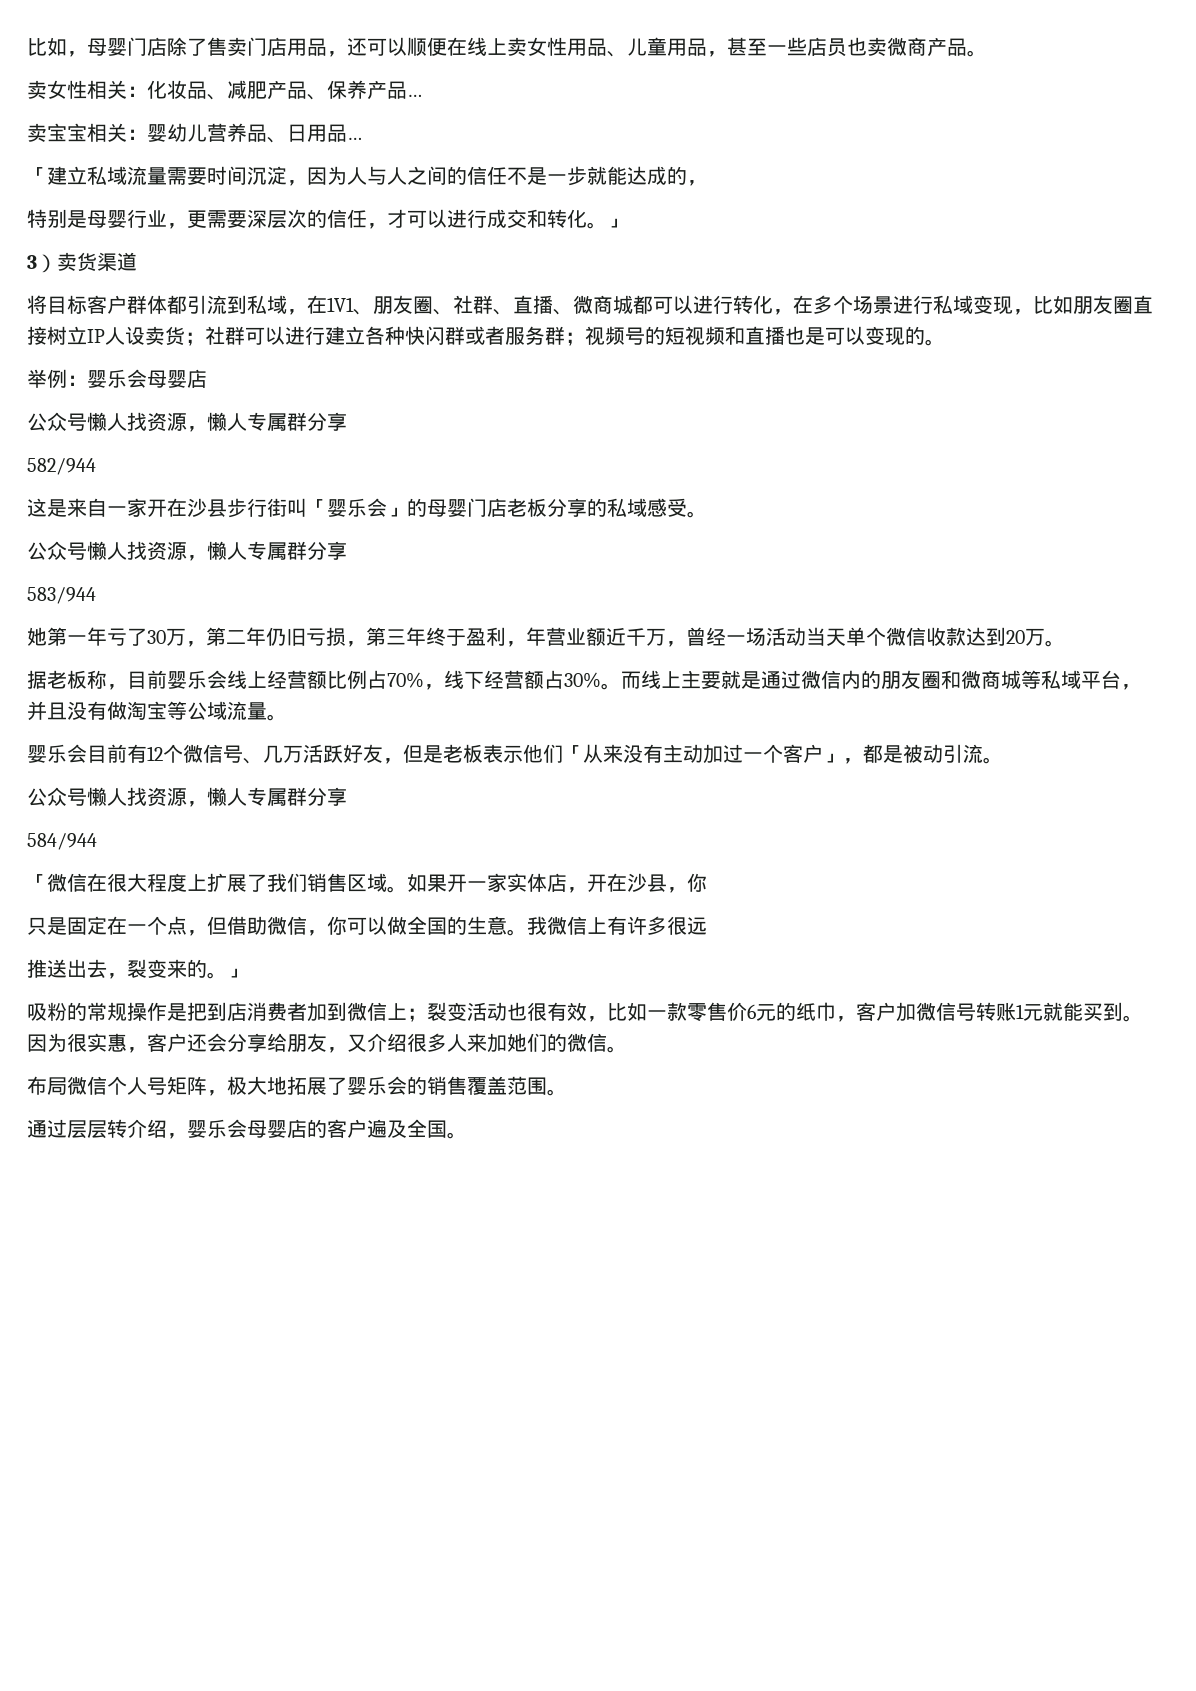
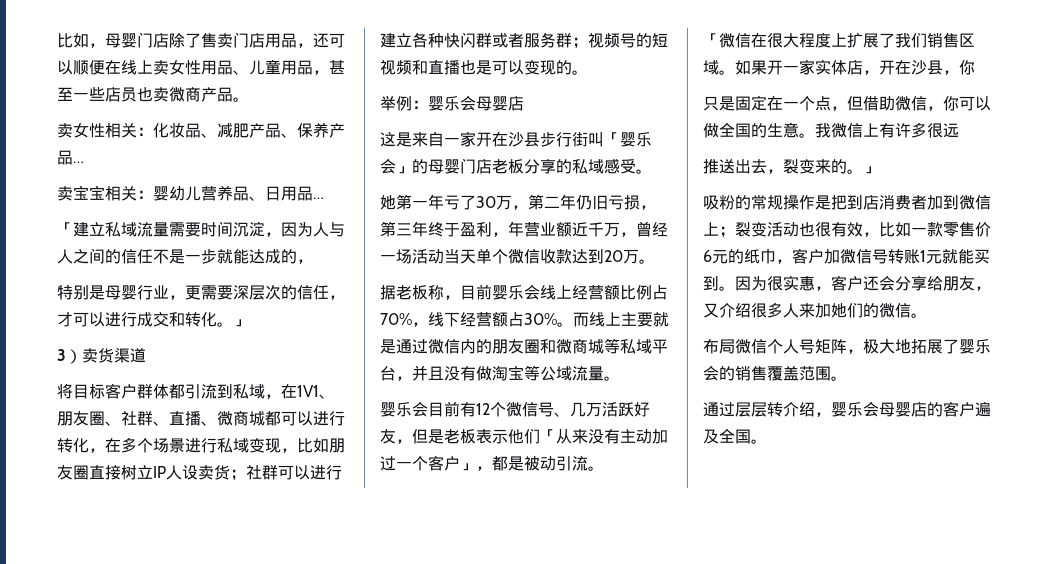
[27,412,347,432] [27,458,96,475] // 公众号懒人找资源，懒人专属群分享 // 582/944 -> (524, 103) none
[27,541,347,561] [27,587,96,604] // 公众号懒人找资源，懒人专属群分享 // 583/944 -> (652, 171) none
[27,787,347,807] [27,833,97,850] // 公众号懒人找资源，懒人专属群分享 // 584/944 -> (604, 468) none

